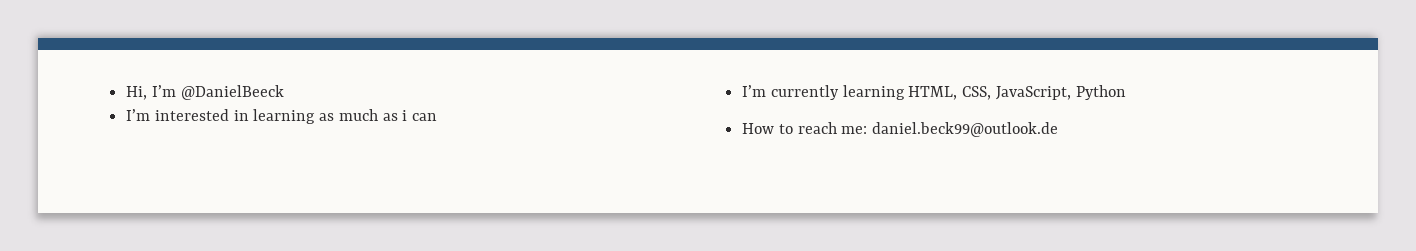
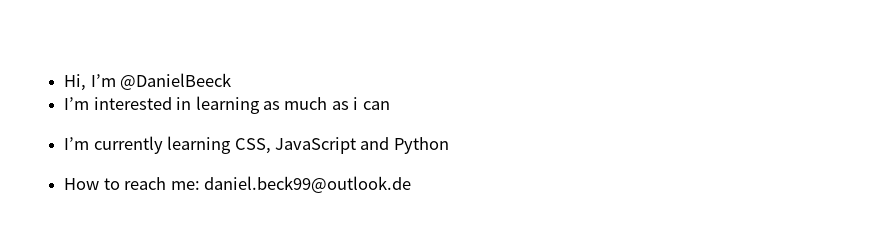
[908,86,1071,100] HTML, CSS, JavaScript, -> [234,137,390,154] CSS, JavaScript and

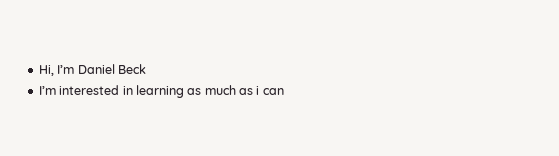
[120,73,232,90] @DanielBeeck -> [77,64,146,74] Daniel Beck
[64,136,449,154] [64,176,411,193] // I’m currently learning CSS, JavaScript and Python // How to reach me: daniel.beck99@outlook.de -> (284, 91) none

